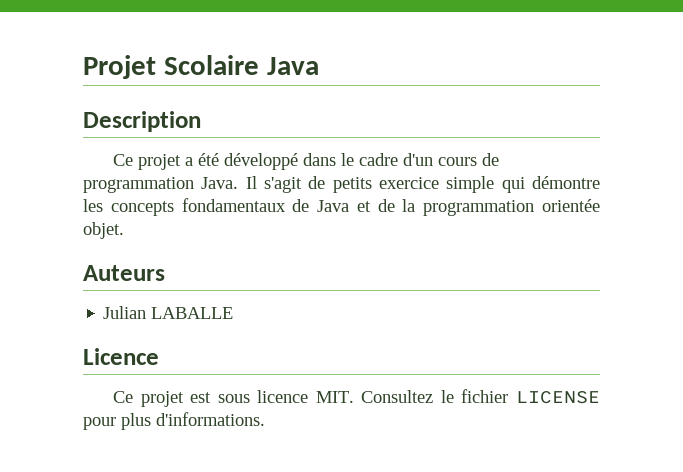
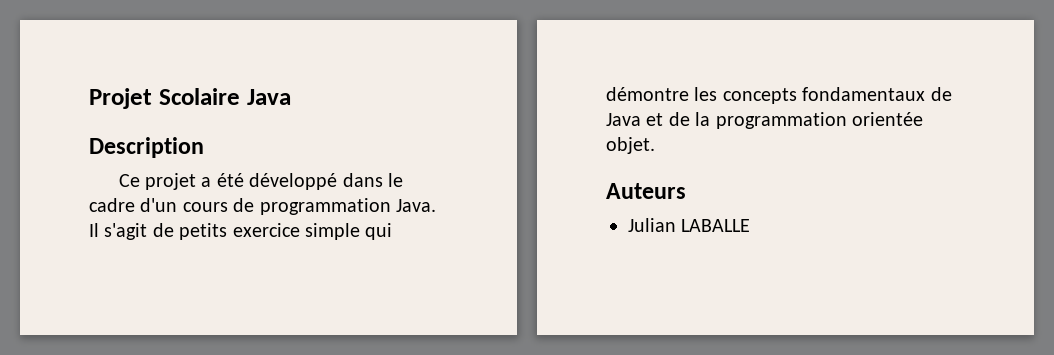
[83,348,159,365] [113,389,600,407] [83,412,265,430] // Licence // Ce projet est sous licence MIT. Consultez le fichier LICENSE pour plus d'informations. -> (751, 225) none

